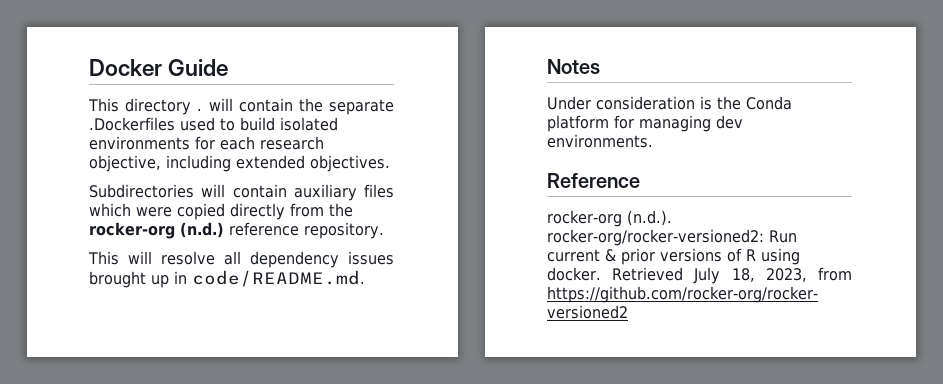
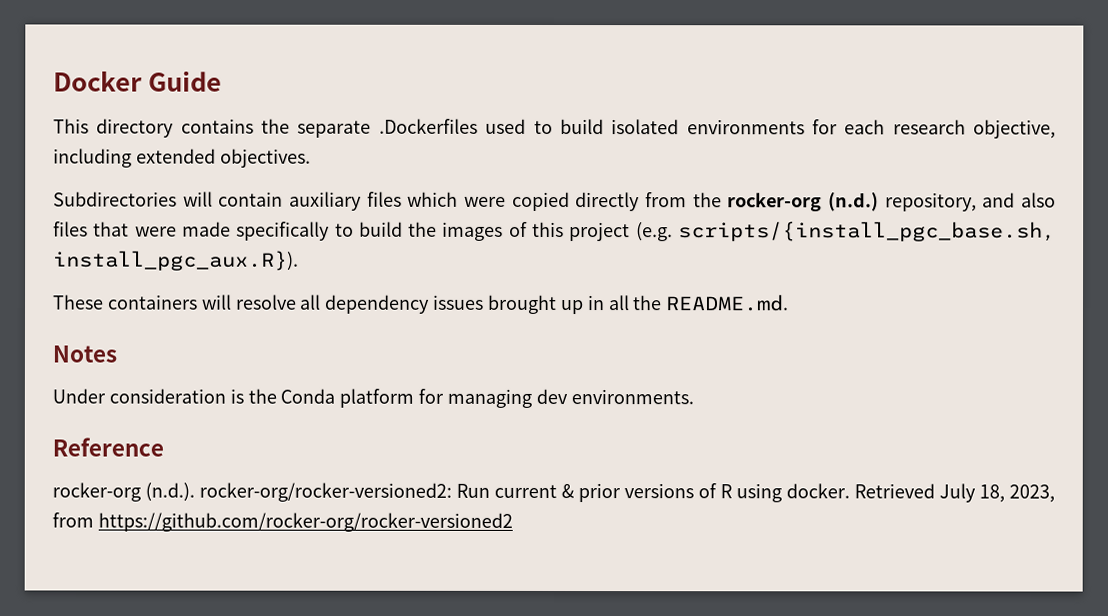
[197,98,293,112] . will contain -> [180,118,254,134] contains
[229,222,384,239] [88,251,119,265] reference repository. // This -> [884,192,1056,212] [53,221,1056,242] [53,250,299,271] [52,294,198,310] repository, and also files that were made specifically to build the images of this project (e.g. scripts/{install_pgc_base.sh, install_pgc_aux.R}). // These containers
[192,270,365,287] code/README.md. -> [607,294,790,312] all the README.md.

